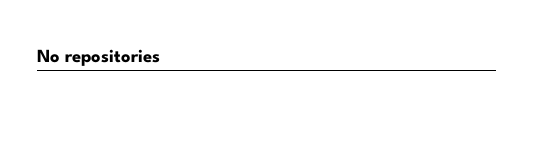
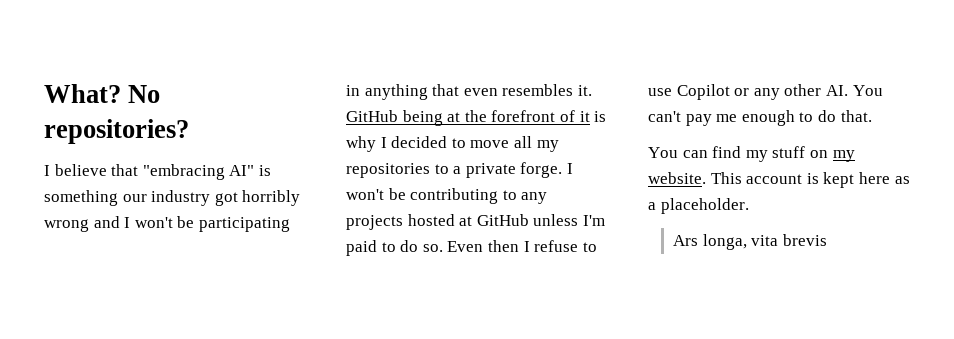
[37,49,160,66] No repositories -> [44,84,161,103] [44,119,189,144] [44,164,271,180] [44,190,301,206] [44,216,290,232] [346,84,592,100] [346,110,607,126] [346,136,559,152] [346,162,573,178] [346,188,548,204] [346,214,605,230] [346,240,597,256] [648,84,883,100] [648,110,872,126] [648,146,855,162] [648,172,910,188] [648,198,749,214] [673,234,827,250] What? No repositories? // I believe that "embracing AI" is something our industry got horribly wrong and I won't be participating in anything that even resembles it. GitHub being at the forefront of it is why I decided to move all my repositories to a private forge. I won't be contributing to any projects hosted at GitHub unless I'm paid to do so. Even then I refuse to use Copilot or any other AI. You can't pay me enough to do that. // You can find my stuff on my website. This account is kept here as a placeholder. // Ars longa, vita brevis

